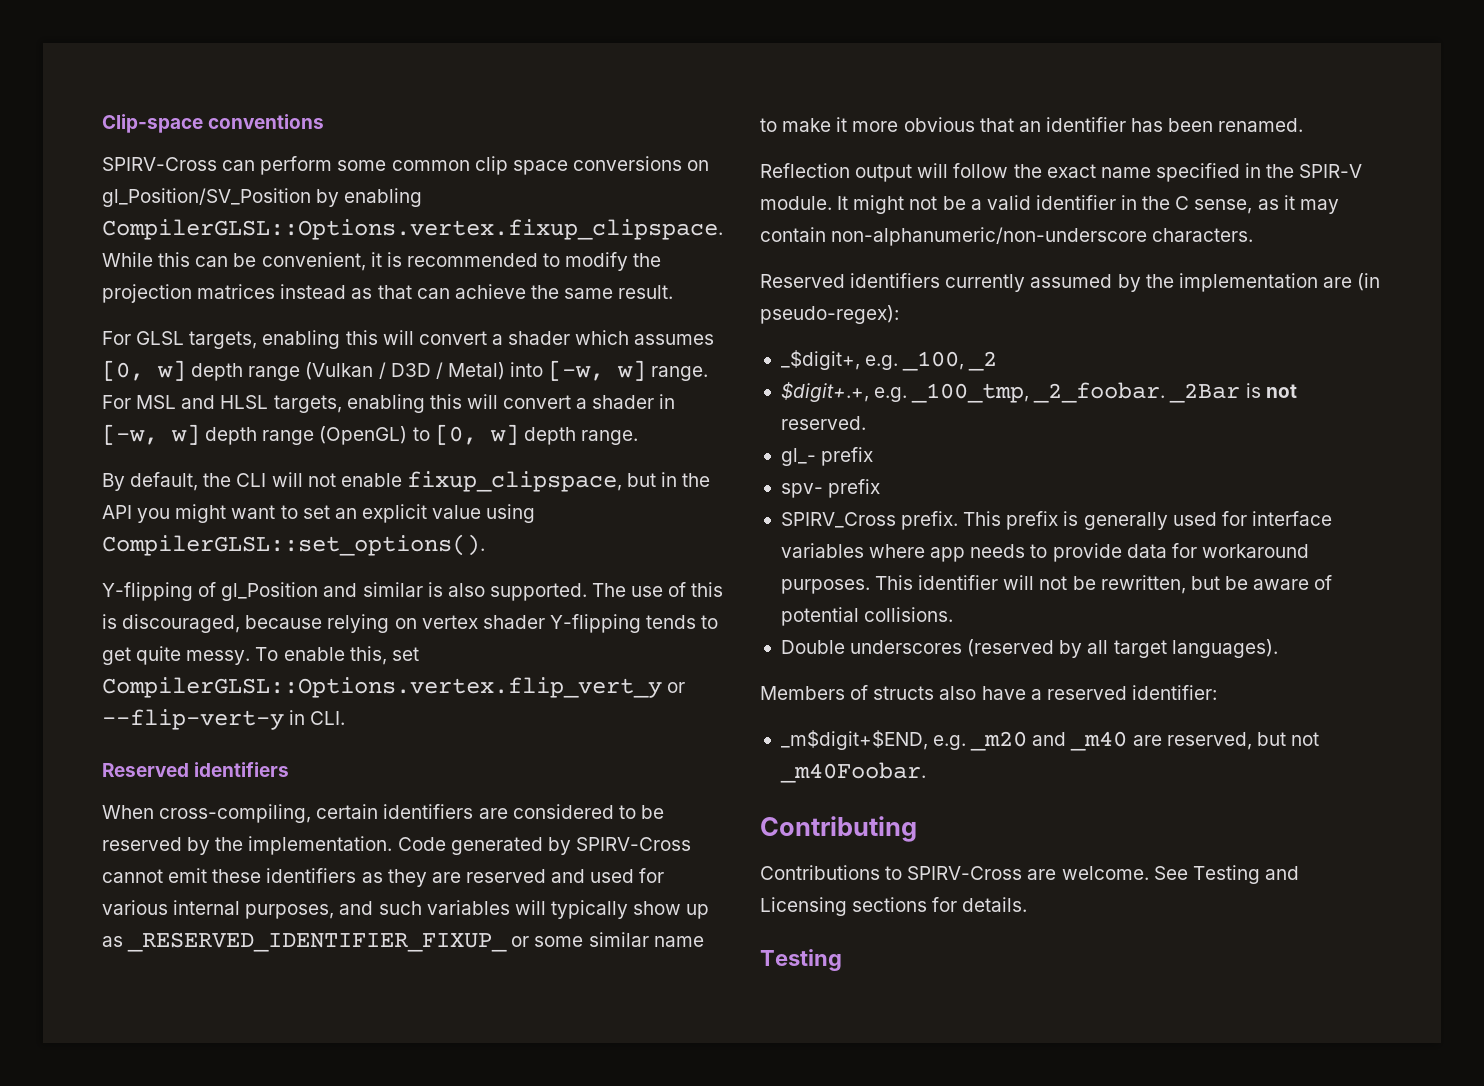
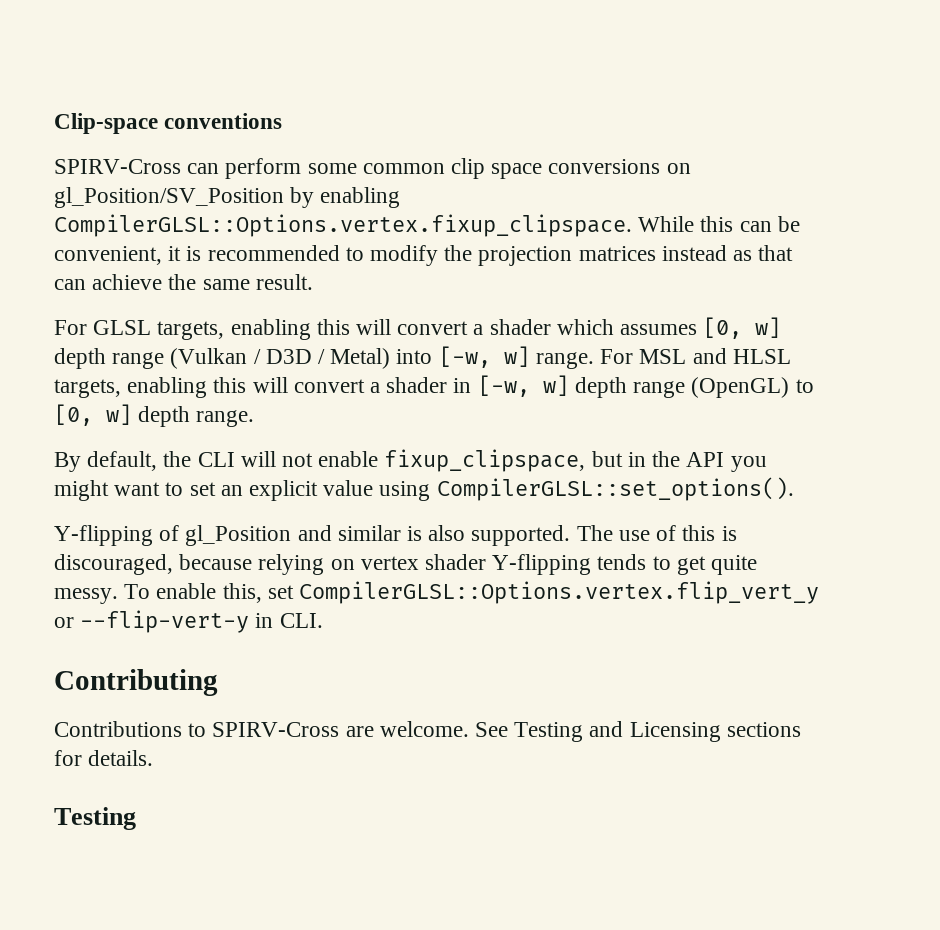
[102,762,290,777] [102,804,664,823] [102,836,691,855] [102,868,665,887] [102,900,710,919] [102,932,704,952] [760,117,1304,132] [760,163,1363,182] [760,195,1339,214] [760,227,1254,246] [760,273,1381,292] [760,305,899,324] [780,350,998,371] [780,381,1297,403] [780,416,866,430] [780,447,874,466] [780,479,881,498] [780,511,1332,530] [780,543,1309,562] [780,575,1333,594] [780,607,954,626] [780,639,1278,658] [760,685,1217,700] [780,730,1319,751] [779,762,926,783] // Reserved identifiers // When cross-compiling, certain identifiers are considered to be reserved by the implementation. Code generated by SPIRV-Cross cannot emit these identifiers as they are reserved and used for various internal purposes, and such variables will typically show up as _RESERVED_IDENTIFIER_FIXUP_ or some similar name to make it more obvious that an identifier has been renamed. // Reflection output will follow the exact name specified in the SPIR-V module. It might not be a valid identifier in the C sense, as it may contain non-alphanumeric/non-underscore characters. // Reserved identifiers currently assumed by the implementation are (in pseudo-regex): // _$digit+, e.g. _100, _2 // $digit+.+, e.g. _100_tmp, _2_foobar. _2Bar is not reserved. // gl_- prefix // spv- prefix // SPIRV_Cross prefix. This prefix is generally used for interface variables where app needs to provide data for workaround purposes. This identifier will not be rewritten, but be aware of potential collisions. // Double underscores (reserved by all target languages). // Members of structs also have a reserved identifier: // _m$digit+$END, e.g. _m20 and _m40 are reserved, but not _m40Foobar. -> (323, 620) none

